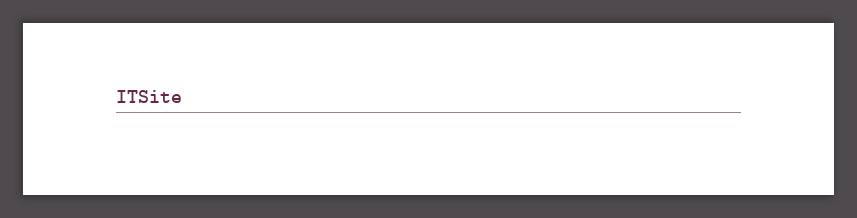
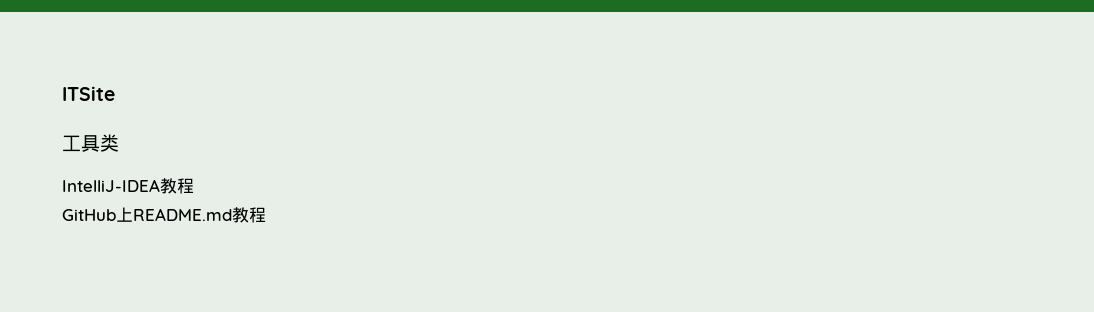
(182, 96) none -> [62,134,119,152] [62,178,194,194] [62,207,266,223] // 工具类 // IntelliJ-IDEA教程 // GitHub上README.md教程

